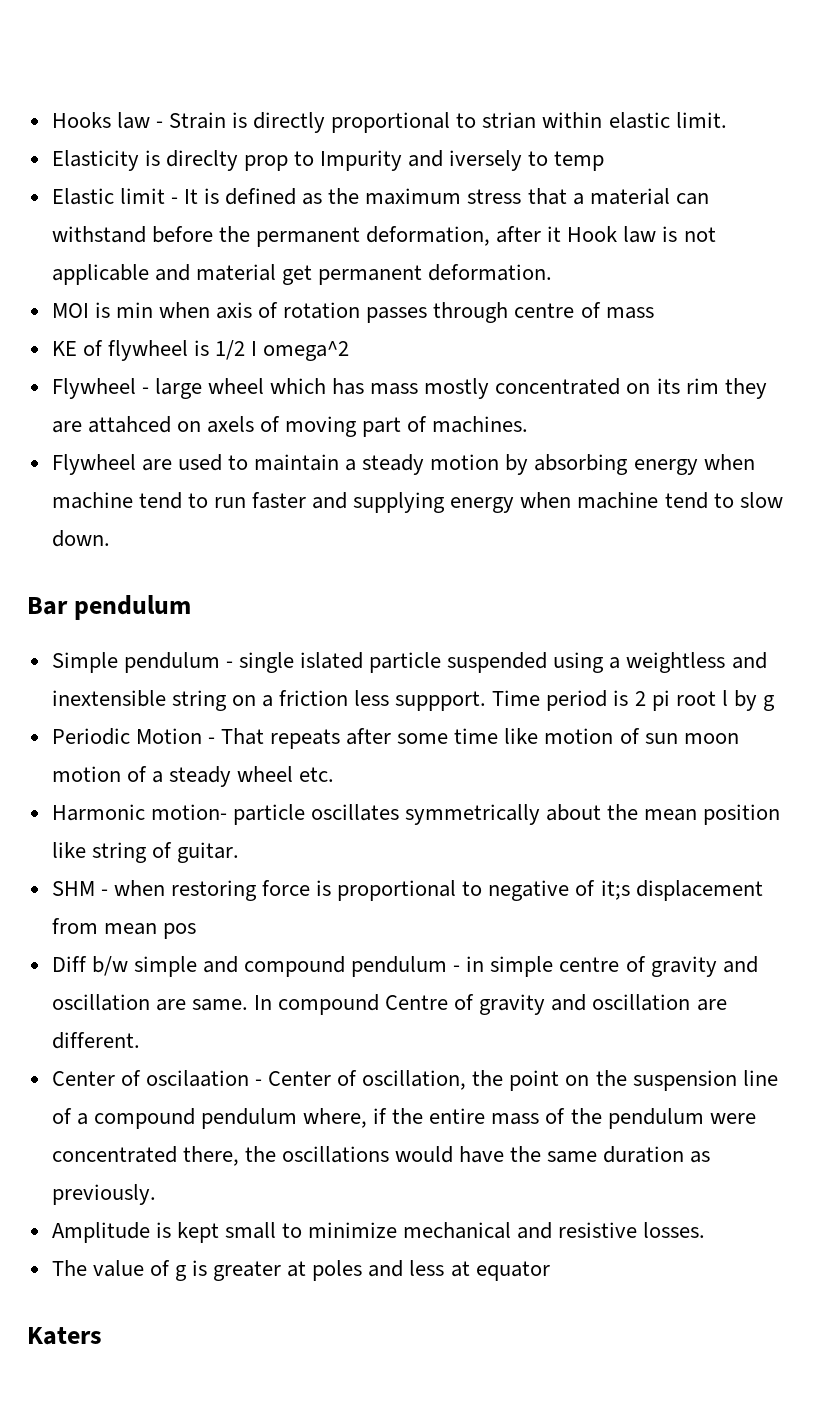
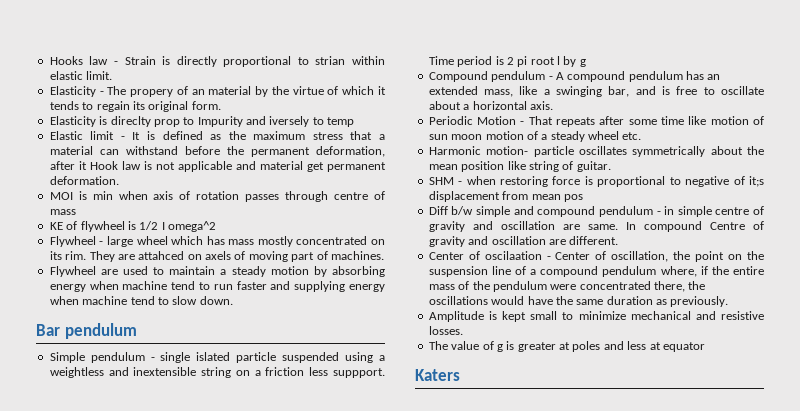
(727, 120) none -> [49,86,386,97] [49,101,221,112] // Elasticity - The propery of an material by the virtue of which it tends to regain its original form.
[685,378,767,399] rim they -> [65,251,115,262] rim. They
(775, 703) none -> [428,71,721,82] [428,86,764,97] [428,101,553,110] // Compound pendulum - A compound pendulum has an extended mass, like a swinging bar, and is free to oscillate about a horizontal axis.

